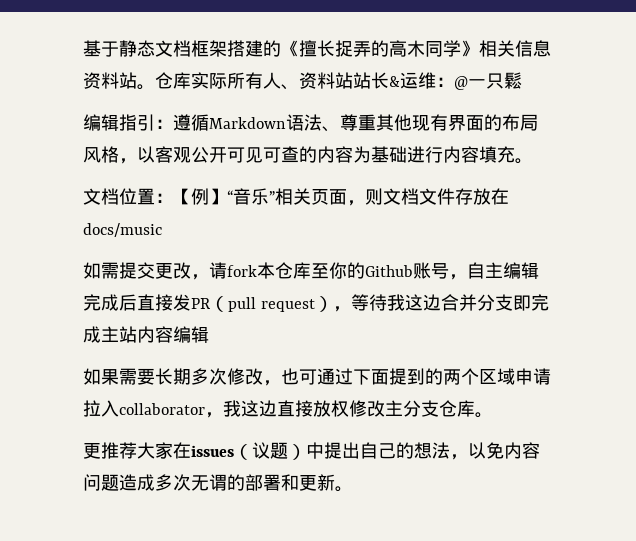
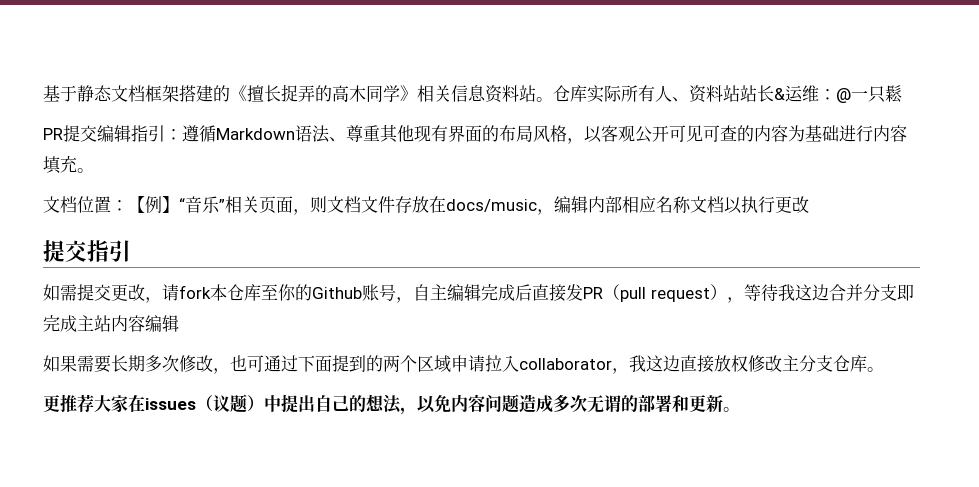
(522, 80) none -> [43,125,97,142] PR提交
(162, 230) none -> [537,196,809,215] [43,240,131,262] ，编辑内部相应名称文档以执行更改 // 提交指引

